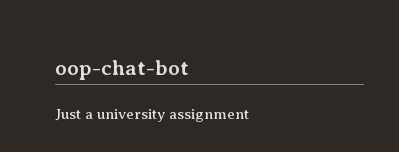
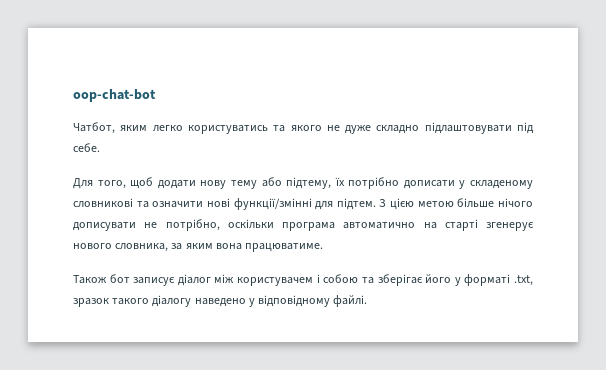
[55,109,250,122] Just a university assignment -> [73,122,535,134] [73,143,100,152] [73,177,533,189] [73,198,533,210] [73,219,534,231] [73,243,324,252] [73,274,534,286] [73,295,368,307] Чатбот, яким легко користуватись та якого не дуже складно підлаштовувати під себе. // Для того, щоб додати нову тему або підтему, їх потрібно дописати у складеному словникові та означити нові функції/змінні для підтем. З цією метою більше нічого дописувати не потрібно, оскільки програма автоматично на старті згенерує нового словника, за яким вона працюватиме. // Також бот записує діалог між користувачем і собою та зберігає його у форматі .txt, зразок такого діалогу наведено у відповідному файлі.

